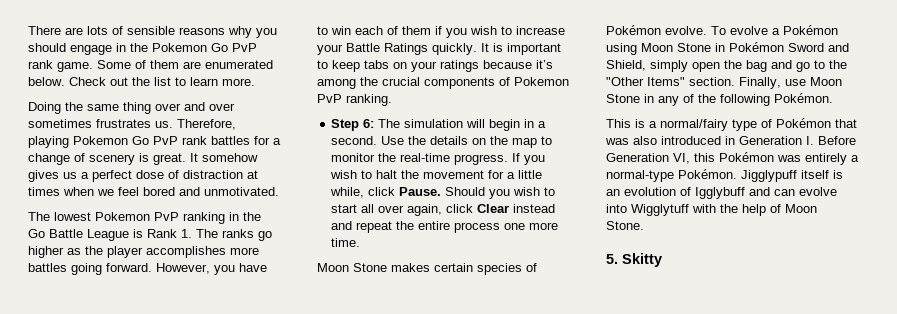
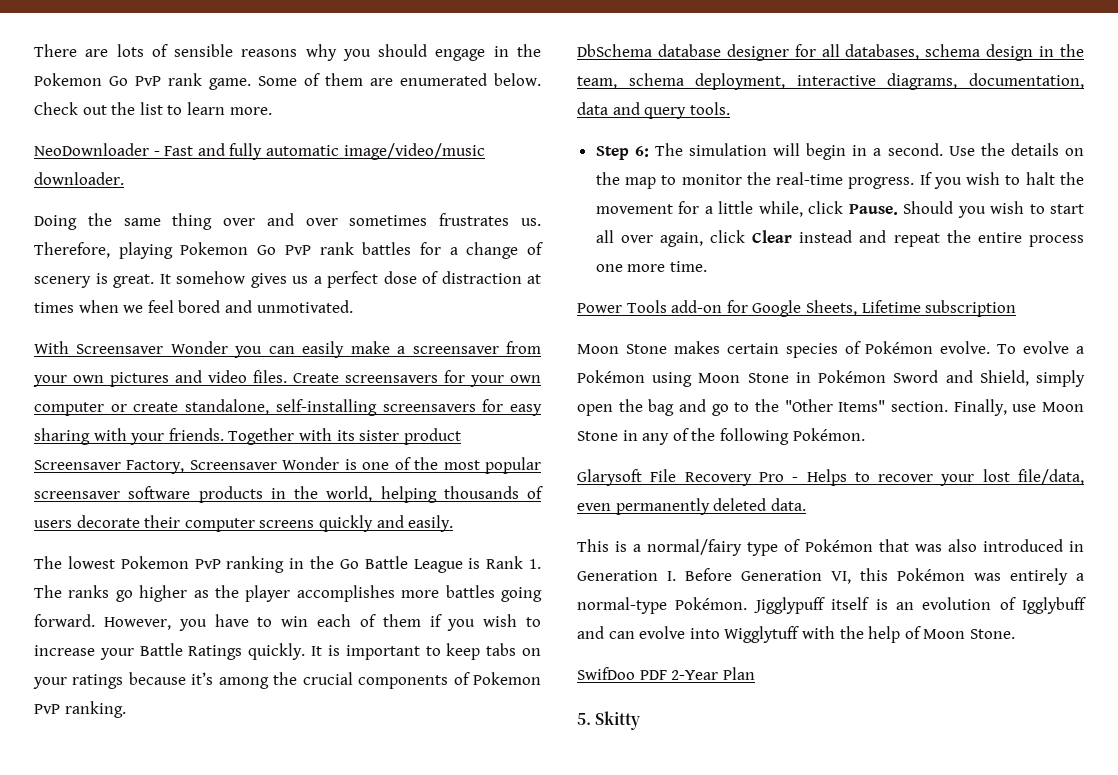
(255, 82) none -> [34,143,485,160] [34,172,124,185] // NeoDownloader - Fast and fully automatic image/video/music downloader.
(279, 191) none -> [34,341,542,358] [33,370,541,387] [34,399,542,416] [34,428,461,445] [34,457,542,474] [34,486,543,503] [34,515,454,532] // With Screensaver Wonder you can easily make a screensaver from your own pictures and video files. Create screensavers for your own computer or create standalone, self-installing screensavers for easy sharing with your friends. Together with its sister product Screensaver Factory, Screensaver Wonder is one of the most popular screensaver software products in the world, helping thousands of users decorate their computer screens quickly and easily.
(392, 100) none -> [577,44,1084,61] [577,73,1084,90] [577,102,730,119] // DbSchema database designer for all databases, schema design in the team, schema deployment, interactive diagrams, documentation, data and query tools.
(361, 242) none -> [577,300,1017,317] // Power Tools add-on for Google Sheets, Lifetime subscription
(833, 98) none -> [577,469,1084,486] [577,498,806,515] // Glarysoft File Recovery Pro - Helps to recover your lost file/data, even permanently deleted data.
(644, 225) none -> [577,667,755,680] // SwifDoo PDF 2-Year Plan

